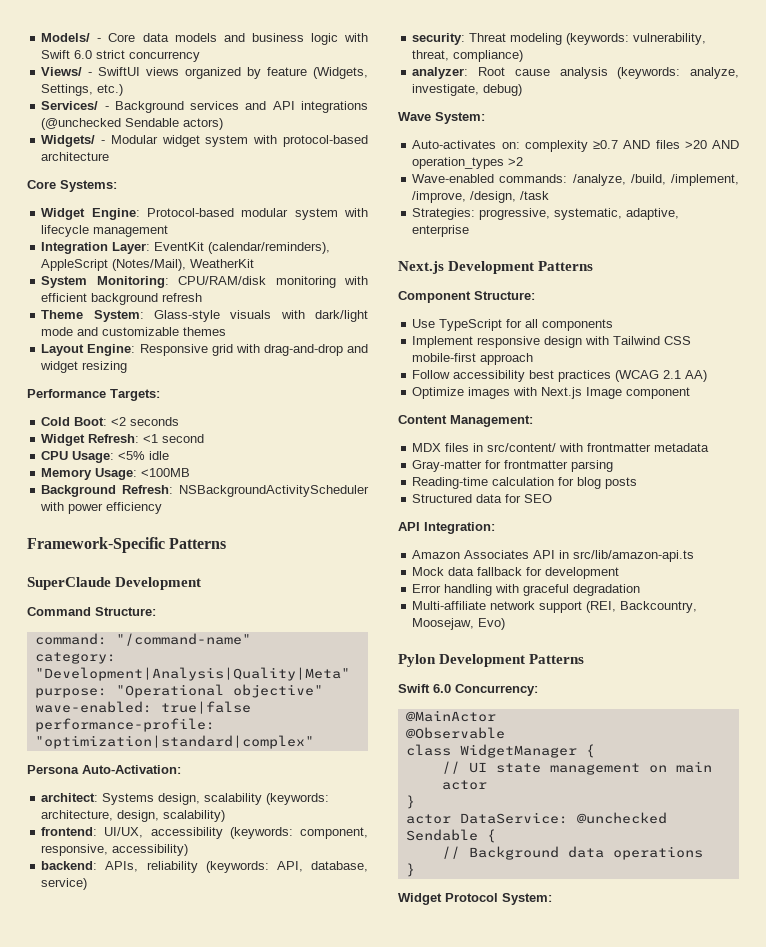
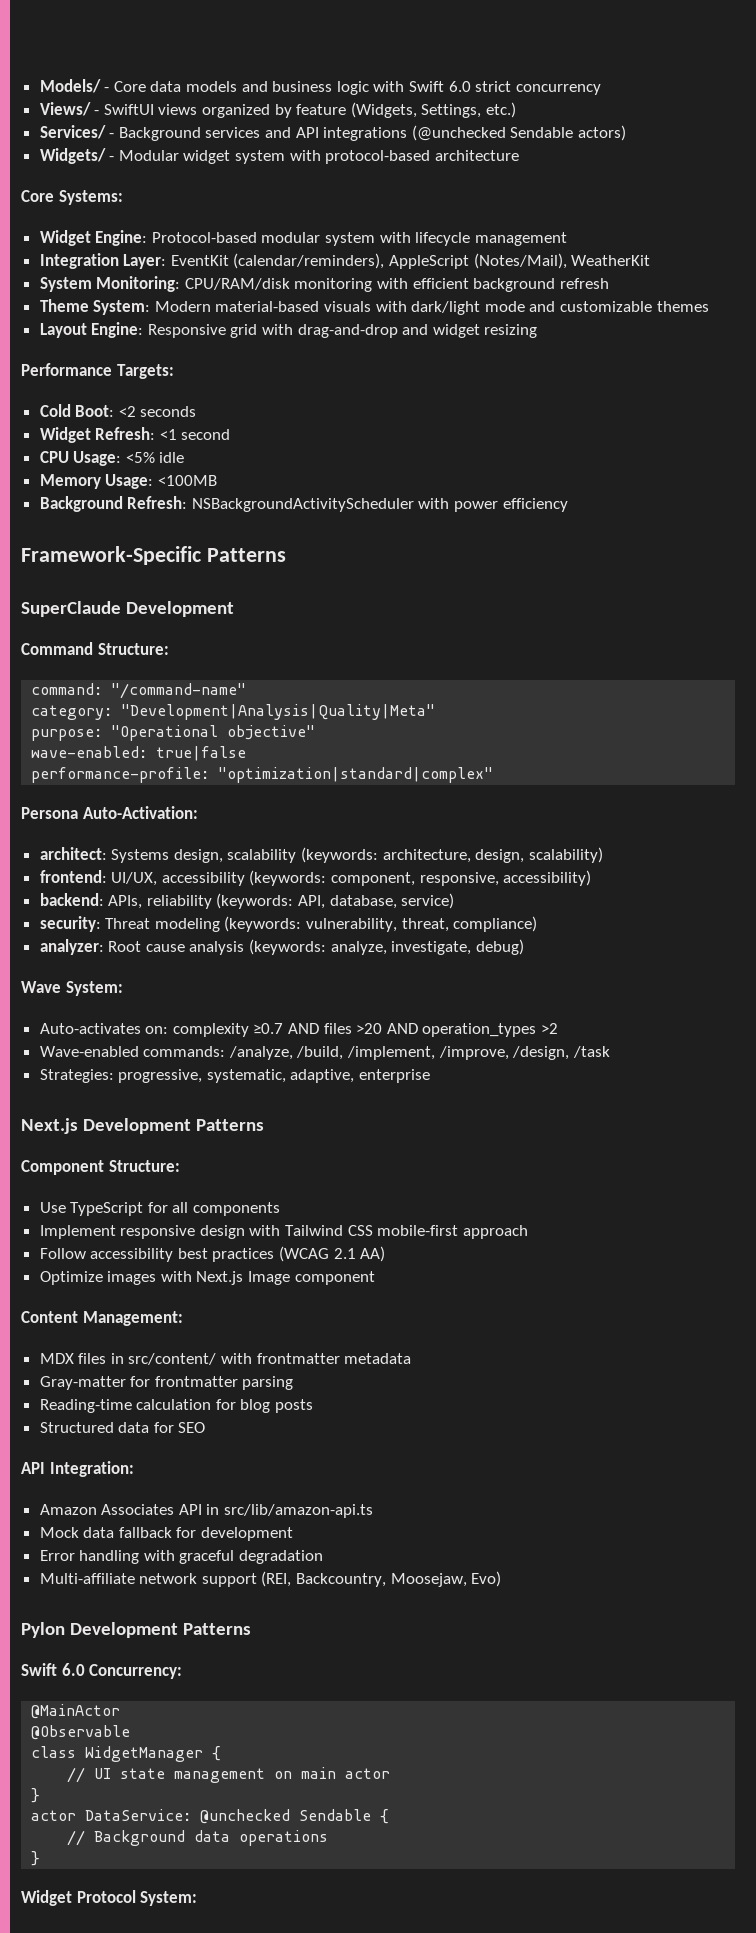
[153,310,220,322] Glass-style -> [154,301,320,312] Modern material-based

